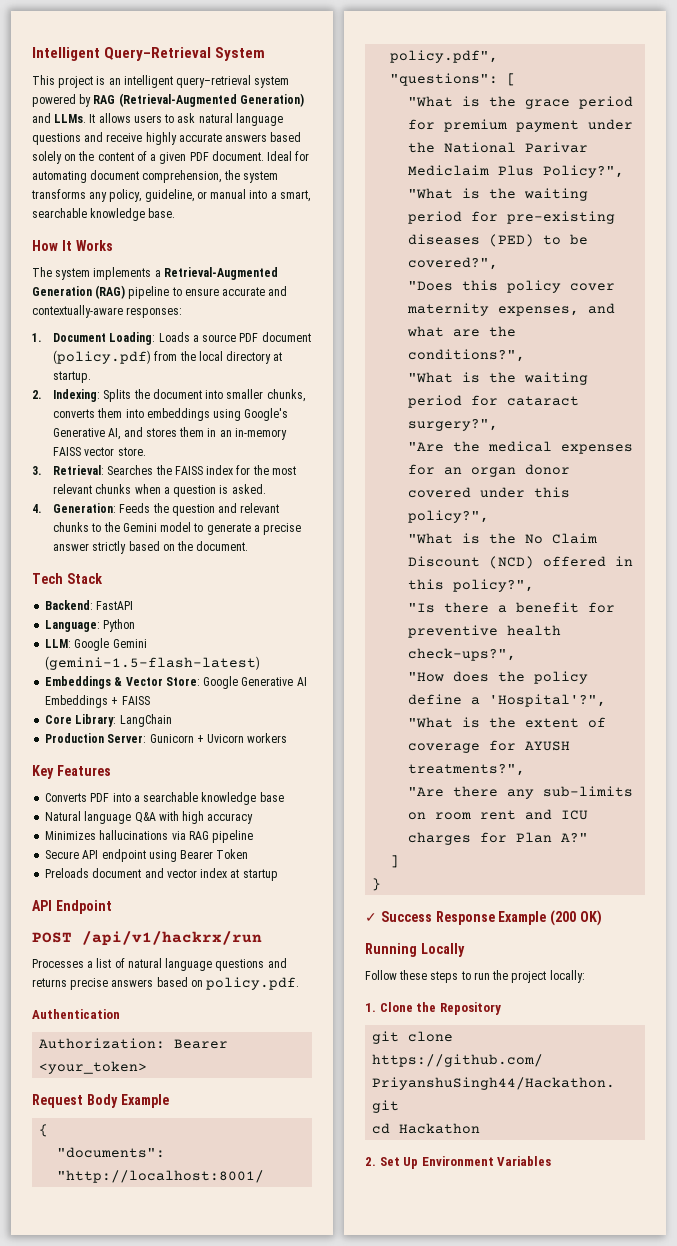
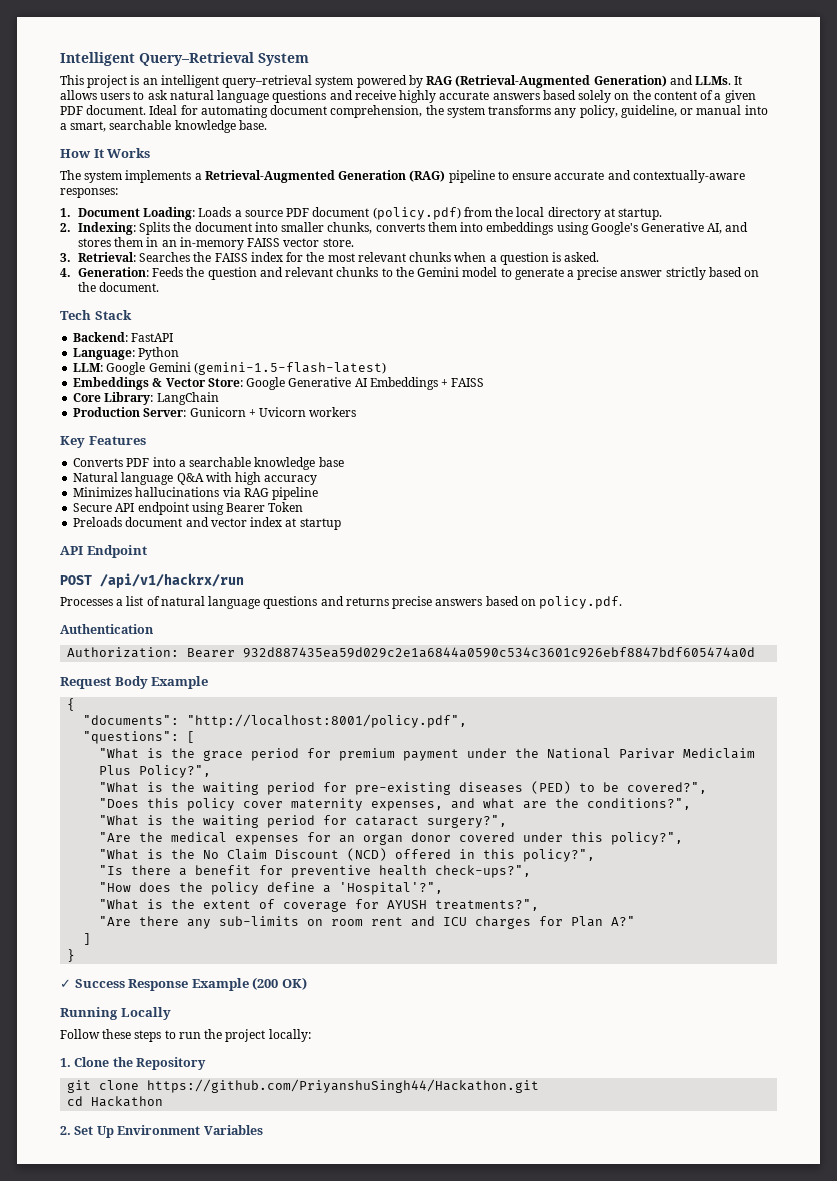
[39,1061,148,1074] <your_token> -> [243,647,756,658] 932d887435ea59d029c2e1a6844a0590c534c3601c926ebf8847bdf605474a0d

